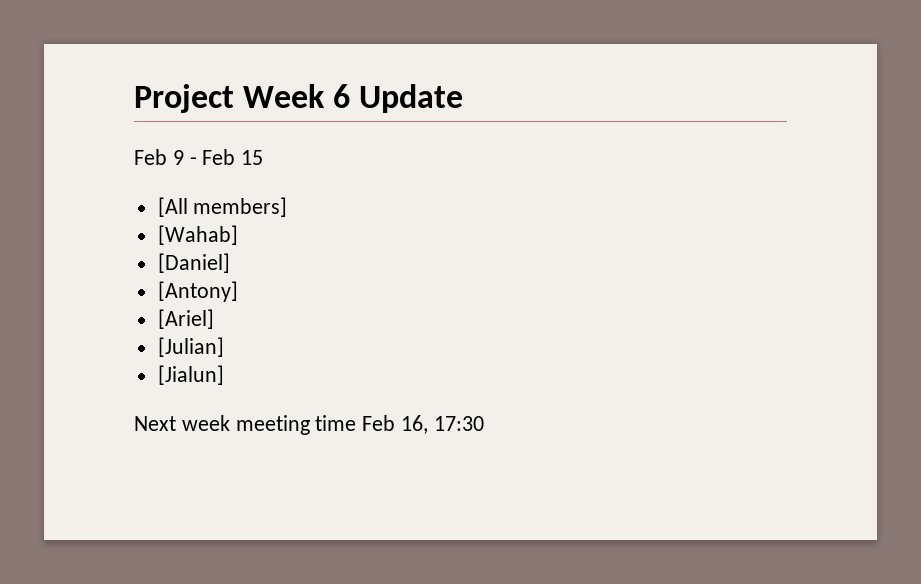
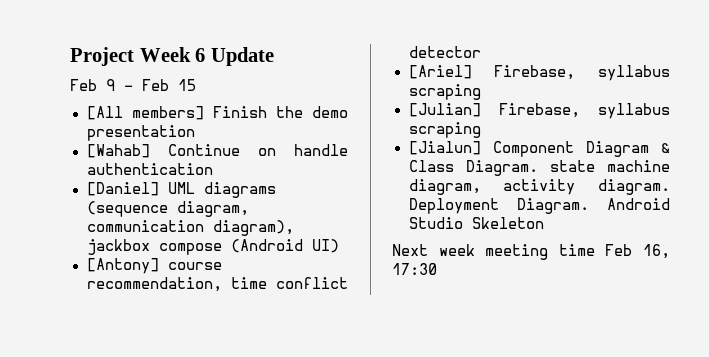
[157,225,238,245] [157,253,230,273] [157,281,238,302] [157,309,214,329] [157,337,224,357] [157,365,224,385] // [Wahab] // [Daniel] // [Antony] // [Ariel] // [Julian] // [Jialun] -> [212,106,348,118] [86,125,195,141] [86,144,348,158] [86,163,213,175] [86,182,276,198] [86,201,249,217] [86,220,294,236] [86,239,339,255] [86,258,222,274] [86,277,348,292] [408,46,481,58] [408,65,670,81] [408,84,481,100] [408,103,670,119] [408,122,481,138] [408,141,670,157] [408,160,670,176] [408,179,670,195] [408,198,670,214] [408,217,544,229] Finish the demo presentation // [Wahab] Continue on handle authentication // [Daniel] UML diagrams (sequence diagram, communication diagram), jackbox compose (Android UI) // [Antony] course recommendation, time conflict detector // [Ariel] Firebase, syllabus scraping // [Julian] Firebase, syllabus scraping // [Jialun] Component Diagram & Class Diagram. state machine diagram, activity diagram. Deployment Diagram. Android Studio Skeleton

